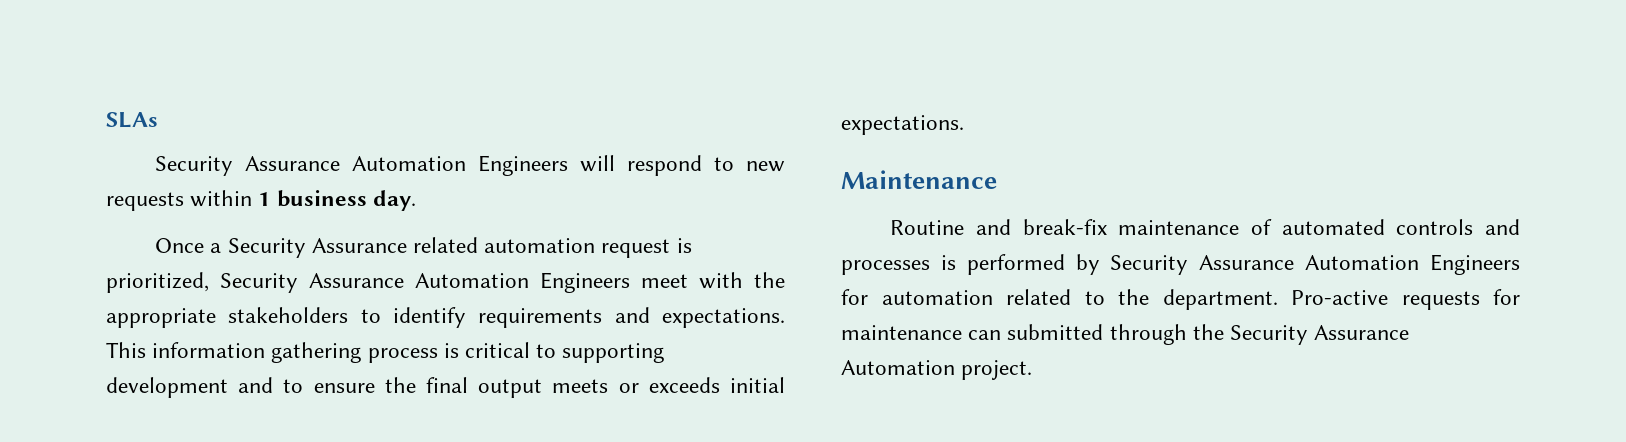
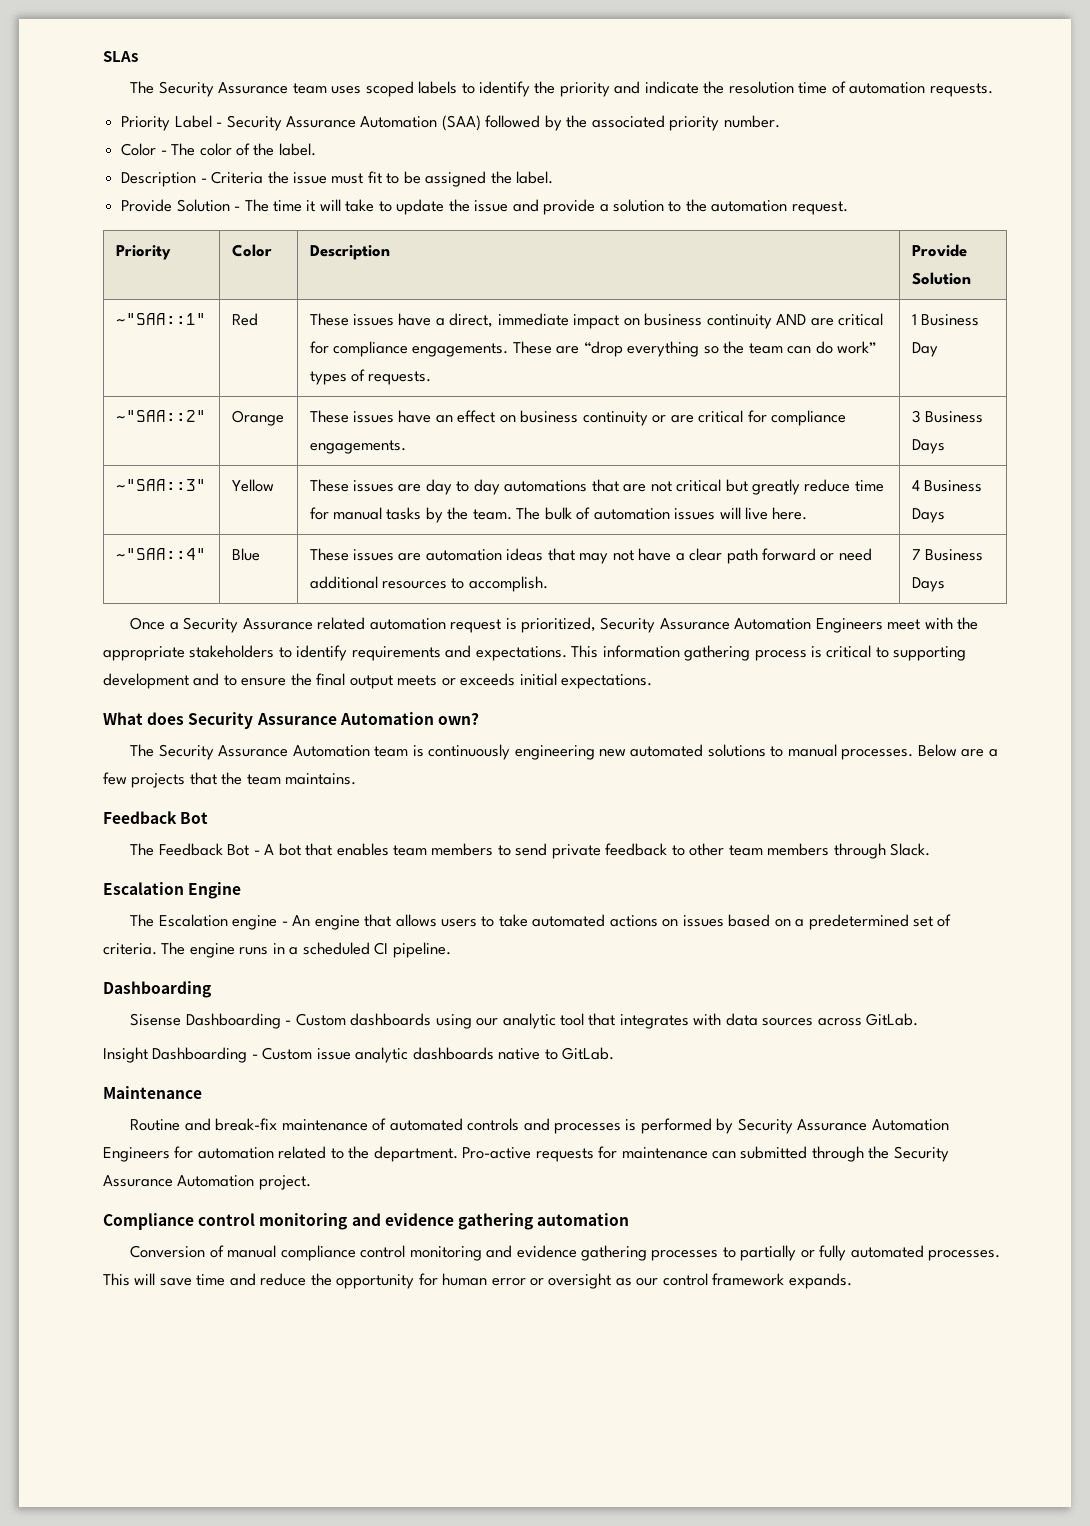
[155,155,786,176] [106,190,416,211] Security Assurance Automation Engineers will respond to new requests within 1 business day. -> [130,81,993,97] [121,115,780,131] [121,143,316,156] [121,171,554,187] [121,199,848,215] [115,245,171,260] [231,244,272,257] [309,245,390,260] [911,244,967,257] [911,272,971,285] [115,313,206,325] [231,313,258,326] [309,313,884,329] [309,341,877,357] [309,369,432,385] [911,314,979,326] [911,342,938,357] [115,410,206,422] [231,410,284,426] [309,410,847,426] [309,440,406,454] [911,410,983,423] [911,439,945,454] [115,479,206,491] [231,479,274,492] [309,479,884,495] [309,507,808,523] [911,480,982,492] [911,508,945,523] [115,548,206,560] [231,548,260,561] [309,548,872,564] [309,576,548,592] [911,549,983,561] [911,577,945,592] The Security Assurance team uses scoped labels to identify the priority and indicate the resolution time of automation requests. // Priority Label - Security Assurance Automation (SAA) followed by the associated priority number. // Color - The color of the label. // Description - Criteria the issue must fit to be assigned the label. // Provide Solution - The time it will take to update the issue and provide a solution to the automation request. // Priority | Color | Description | Provide Solution // ~"SAA::1" | Red | These issues have a direct, immediate impact on business continuity AND are critical for compliance engagements. These are “drop everything so the team can do work” types of requests. | 1 Business Day // ~"SAA::2" | Orange | These issues have an effect on business continuity or are critical for compliance engagements. | 3 Business Days // ~"SAA::3" | Yellow | These issues are day to day automations that are not critical but greatly reduce time for manual tasks by the team. The bulk of automation issues will live here. | 4 Business Days // ~"SAA::4" | Blue | These issues are automation ideas that may not have a clear path forward or need additional resources to accomplish. | 7 Business Days
(964, 125) none -> [103,712,479,729] [130,744,998,760] [103,772,357,788] [103,811,209,824] [130,843,931,859] [103,882,242,899] [130,914,952,930] [103,942,451,958] [103,981,211,998] [130,1013,919,1029] [103,1047,615,1063] // What does Security Assurance Automation own? // The Security Assurance Automation team is continuously engineering new automated solutions to manual processes. Below are a few projects that the team maintains. // Feedback Bot // The Feedback Bot - A bot that enables team members to send private feedback to other team members through Slack. // Escalation Engine // The Escalation engine - An engine that allows users to take automated actions on issues based on a predetermined set of criteria. The engine runs in a scheduled CI pipeline. // Dashboarding // Sisense Dashboarding - Custom dashboards using our analytic tool that integrates with data sources across GitLab. // Insight Dashboarding - Custom issue analytic dashboards native to GitLab.
(1033, 370) none -> [103,1213,630,1230] [130,1245,1001,1261] [103,1273,852,1289] // Compliance control monitoring and evidence gathering automation // Conversion of manual compliance control monitoring and evidence gathering processes to partially or fully automated processes. This will save time and reduce the opportunity for human error or oversight as our control framework expands.

